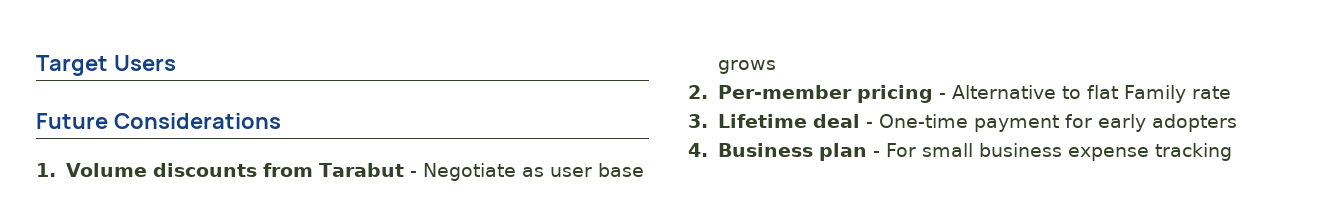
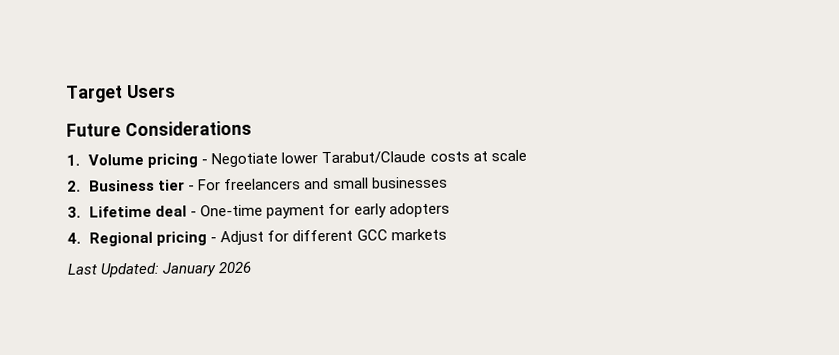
[153,163,645,181] [717,60,776,74] [688,85,1232,103] discounts from Tarabut - Negotiate as user base grows // 2. Per-member pricing - Alternative to flat Family rate -> [147,149,527,168] [67,176,448,192] pricing - Negotiate lower Tarabut/Claude costs at scale // 2. Business tier - For freelancers and small businesses
[717,143,1233,161] Business plan - For small business expense tracking -> [89,228,447,247] [67,261,253,278] Regional pricing - Adjust for different GCC markets // Last Updated: January 2026

